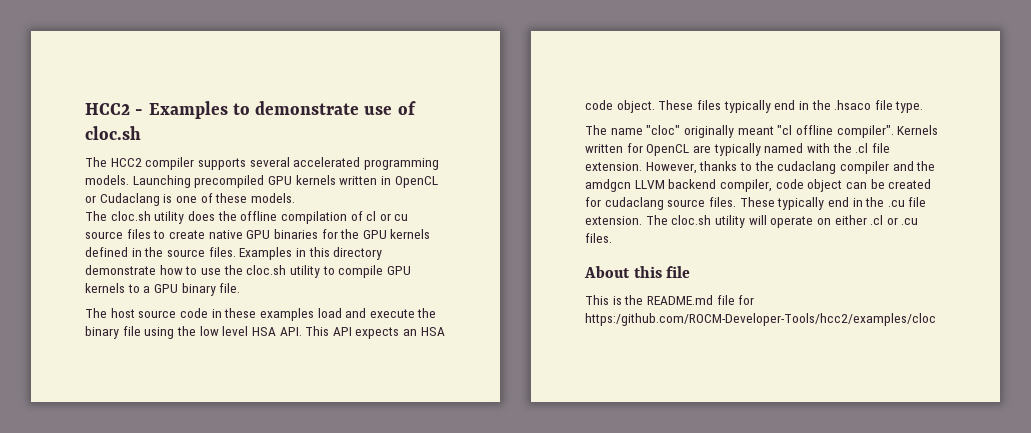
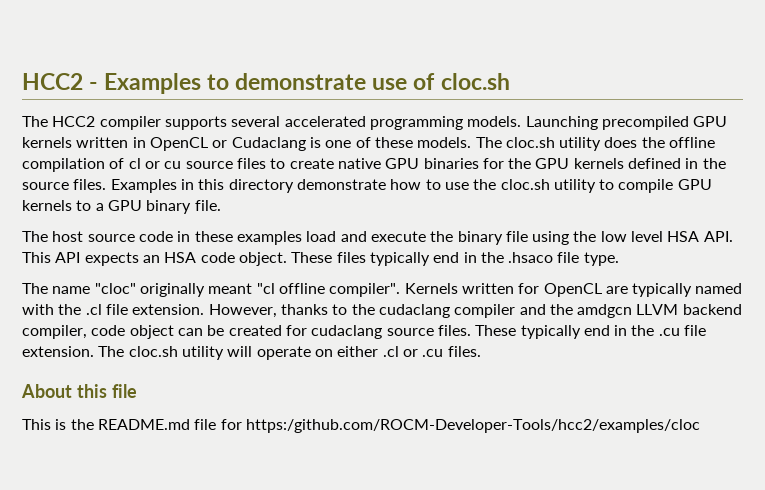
(295, 198) // -> (472, 142) none

